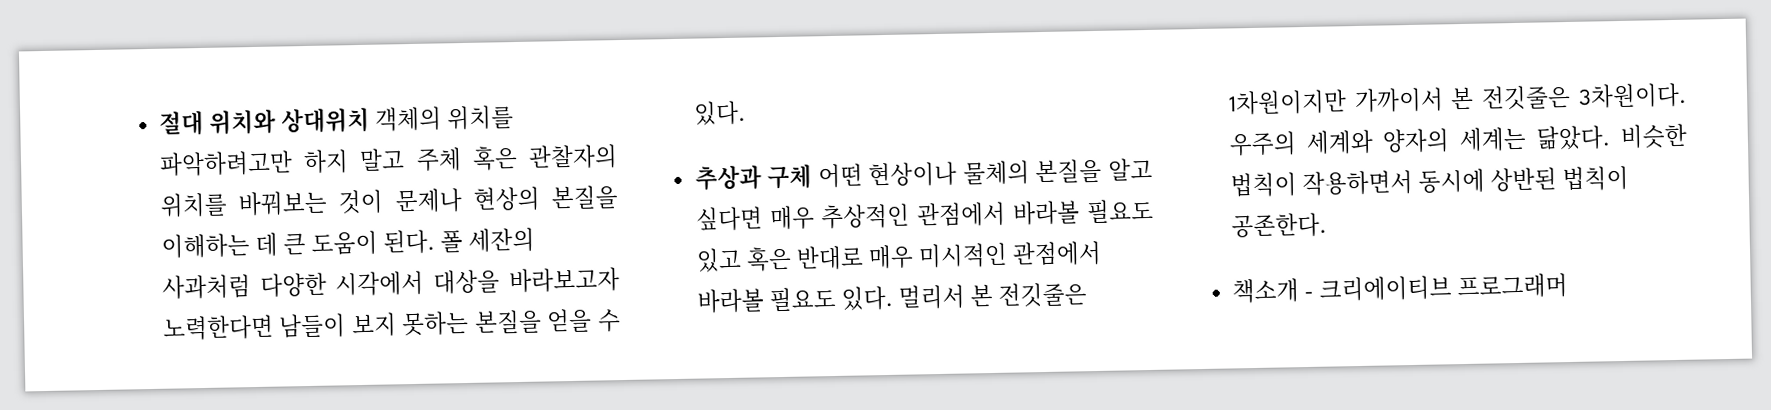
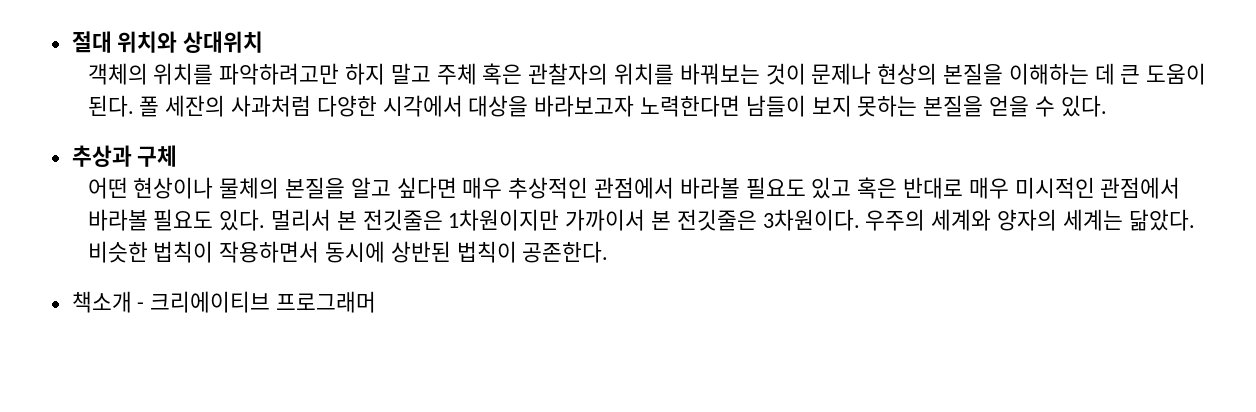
(370, 120) none -> (264, 42) //
(813, 177) none -> (178, 156) //

